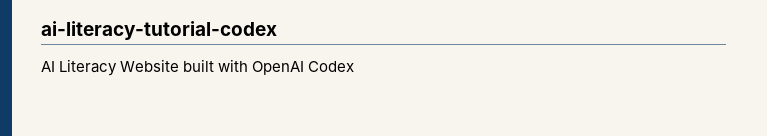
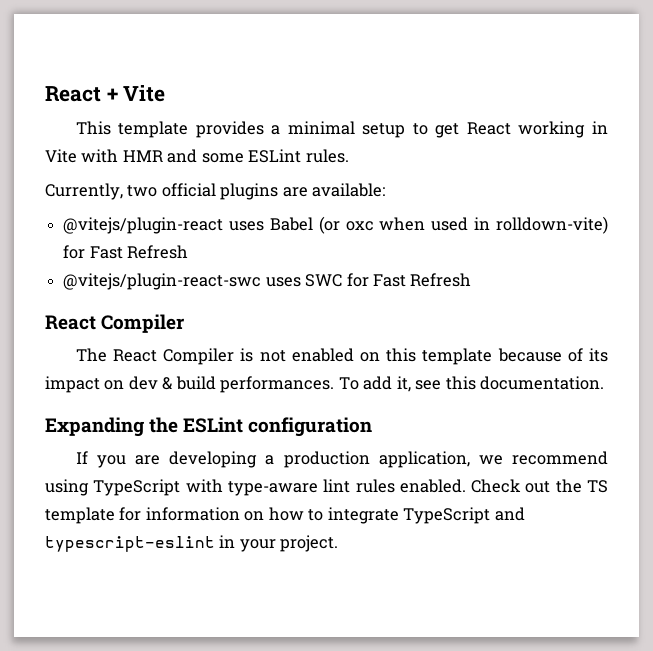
[41,21,277,40] [41,59,355,76] ai-literacy-tutorial-codex // AI Literacy Website built with OpenAI Codex -> [45,85,166,102] [75,121,609,138] [45,149,349,163] [45,183,386,200] [63,216,608,234] [63,245,189,259] [63,273,472,290] [45,314,185,333] [75,348,609,365] [45,376,605,393] [45,417,373,437] [75,451,608,468] [45,479,608,496] [45,507,525,524] [45,535,339,552] React + Vite // This template provides a minimal setup to get React working in Vite with HMR and some ESLint rules. // Currently, two official plugins are available: // @vitejs/plugin-react uses Babel (or oxc when used in rolldown-vite) for Fast Refresh // @vitejs/plugin-react-swc uses SWC for Fast Refresh // React Compiler // The React Compiler is not enabled on this template because of its impact on dev & build performances. To add it, see this documentation. // Expanding the ESLint configuration // If you are developing a production application, we recommend using TypeScript with type-aware lint rules enabled. Check out the TS template for information on how to integrate TypeScript and typescript-eslint in your project.

